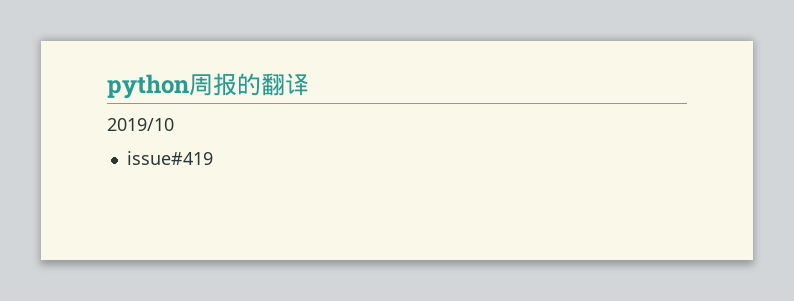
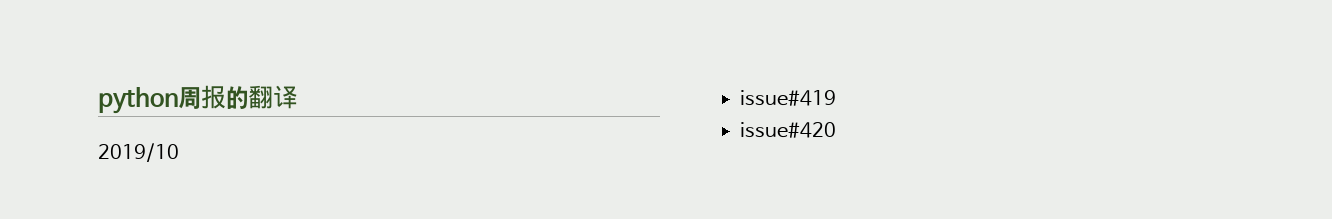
(213, 158) none -> [740,122,836,138] // issue#420

